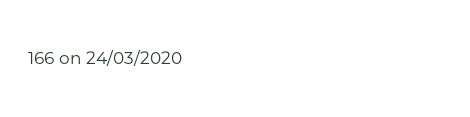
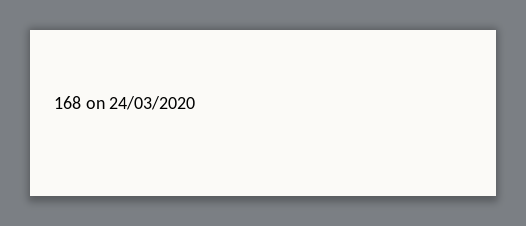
[28,52,54,64] 166 -> [54,96,81,109] 168

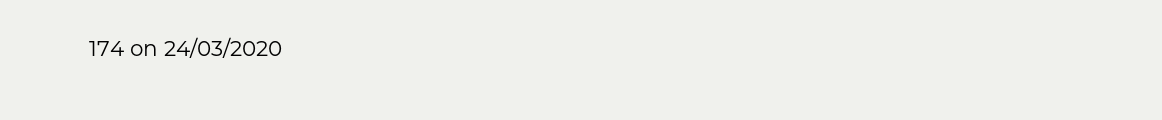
[54,96,81,109] 168 -> [89,41,124,56] 174

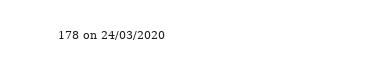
[89,41,124,56] 174 -> [58,31,79,39] 178

